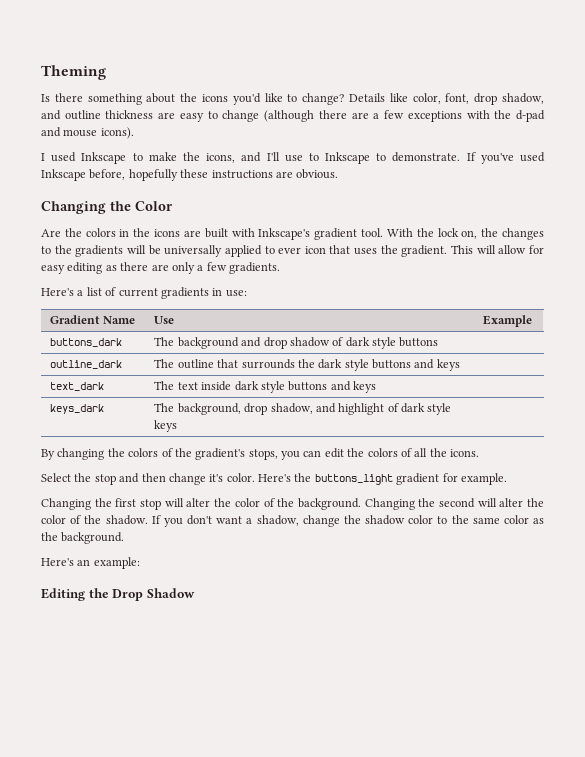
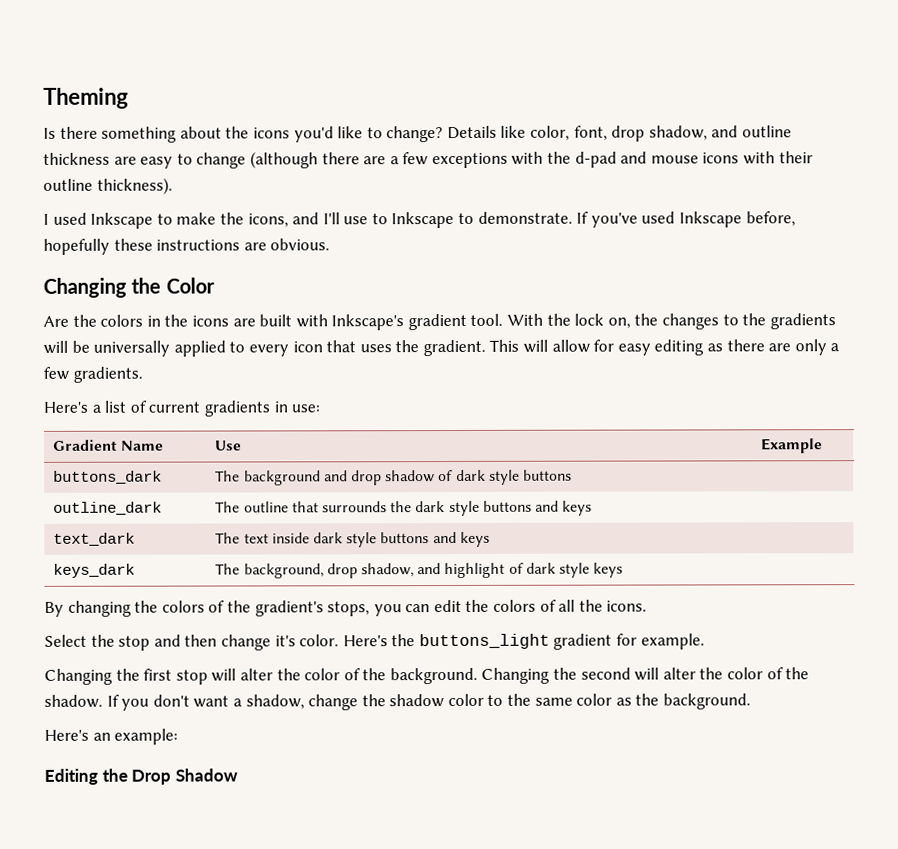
[100,127,134,139] icons). -> [702,151,813,165] [43,177,173,195] icons with their outline thickness).
[278,247,302,254] ever -> [248,344,289,357] every

